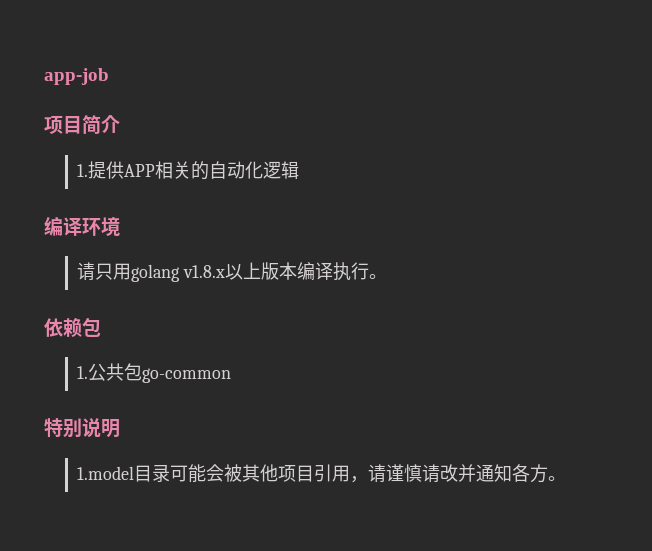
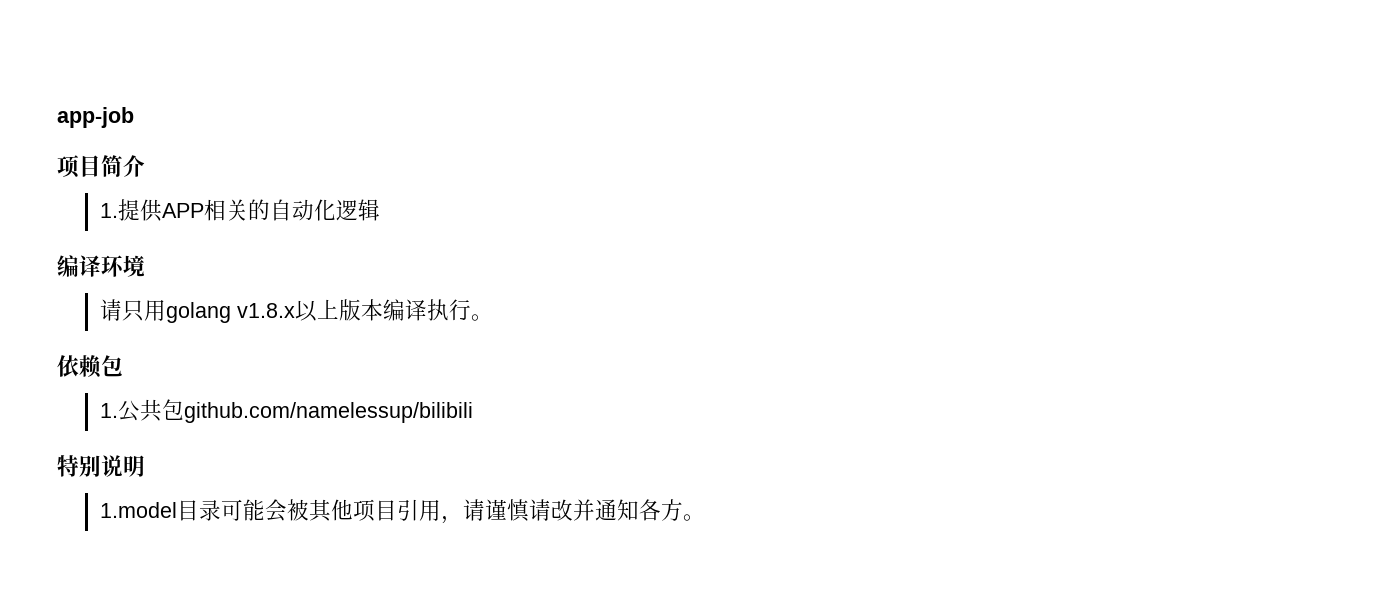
[142,368,232,383] go-common -> [183,402,473,423] github.com/namelessup/bilibili

